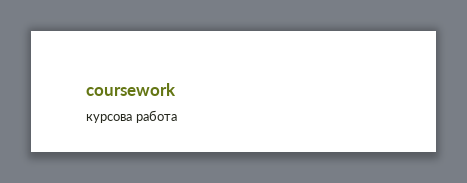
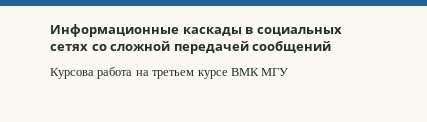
[86,83,176,96] [86,110,177,123] coursework // курсова работа -> [50,24,342,37] [50,41,332,54] [50,67,289,79] Информационные каскады в социальных сетях со сложной передачей сообщений // Курсова работа на третьем курсе ВМК МГУ

